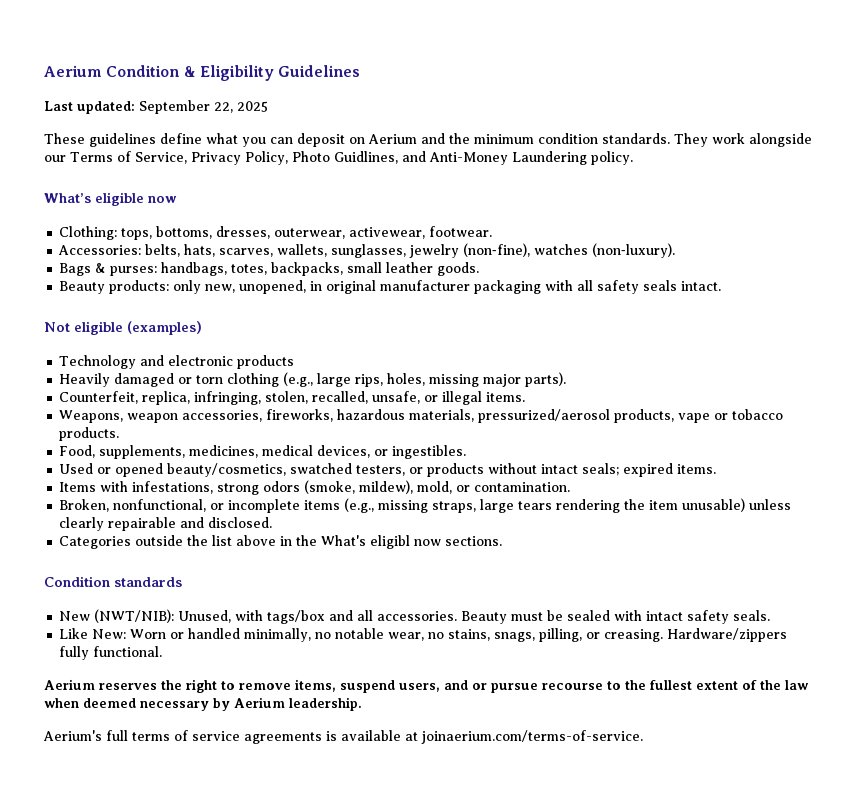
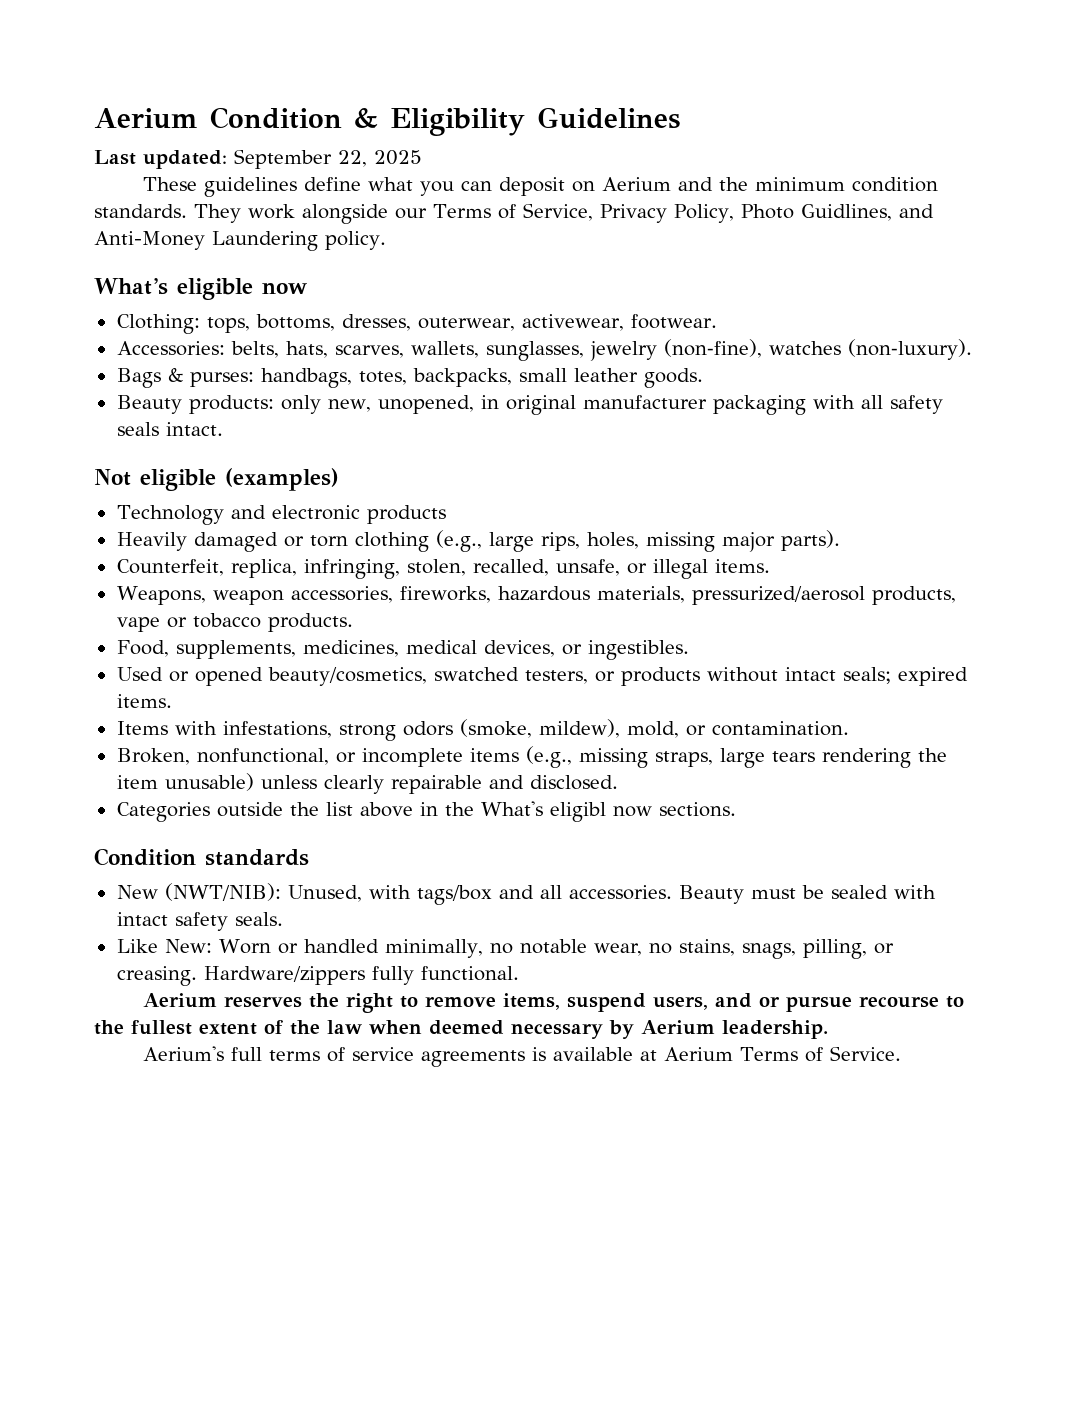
[421,730,643,744] joinaerium.com/terms-of-service. -> [663,1046,901,1062] Aerium Terms of Service.

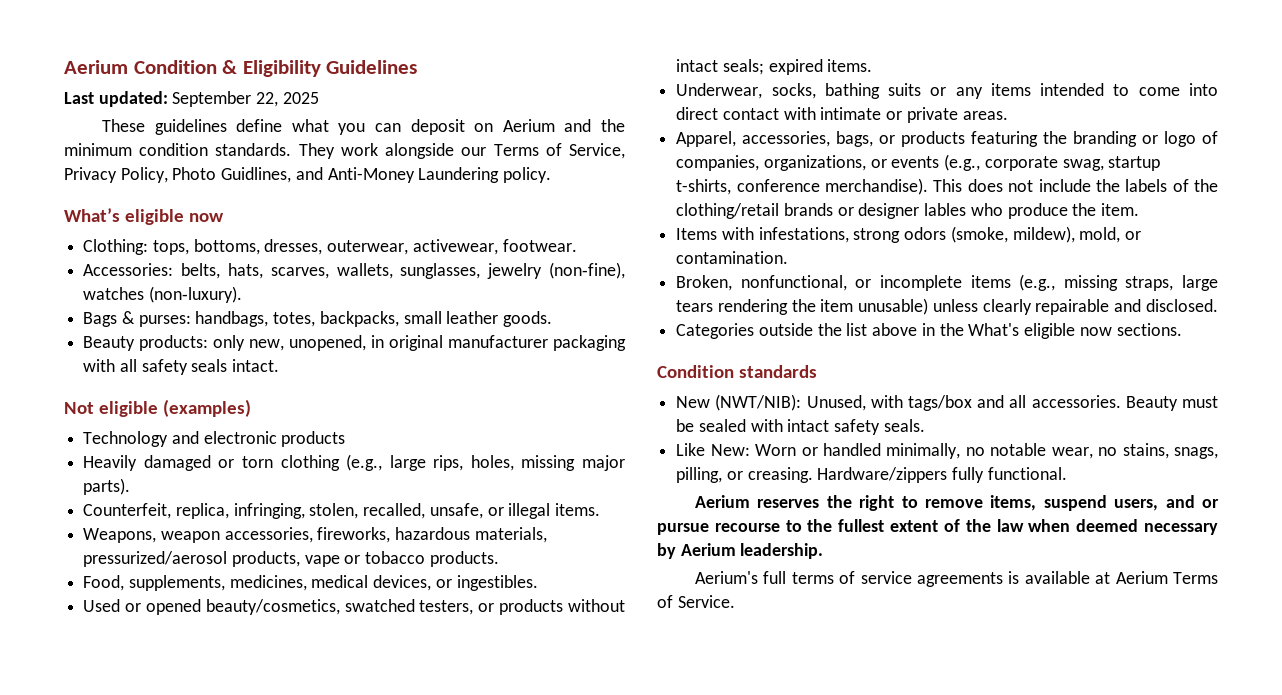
(172, 701) none -> [676,83,1218,99] [676,107,1008,123] [676,131,1218,147] [676,154,1161,171] [676,178,1218,195] [676,203,1140,219] // Underwear, socks, bathing suits or any items intended to come into direct contact with intimate or private areas. // Apparel, accessories, bags, or products featuring the branding or logo of companies, organizations, or events (e.g., corporate swag, startup t-shirts, conference merchandise). This does not include the labels of the clothing/retail brands or designer lables who produce the item.
[549,802,606,822] eligibl -> [1024,323,1076,339] eligible

